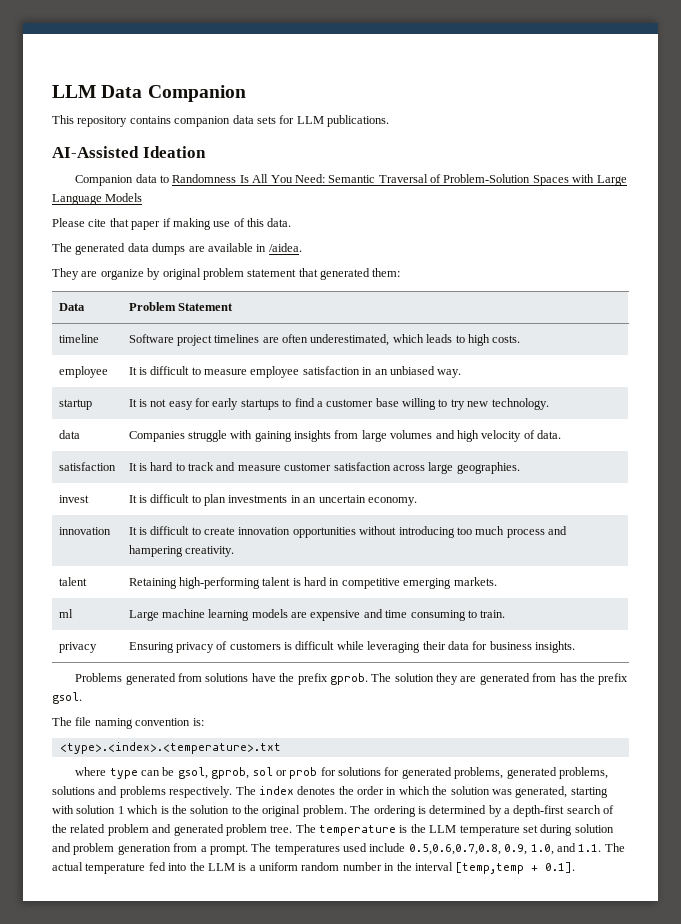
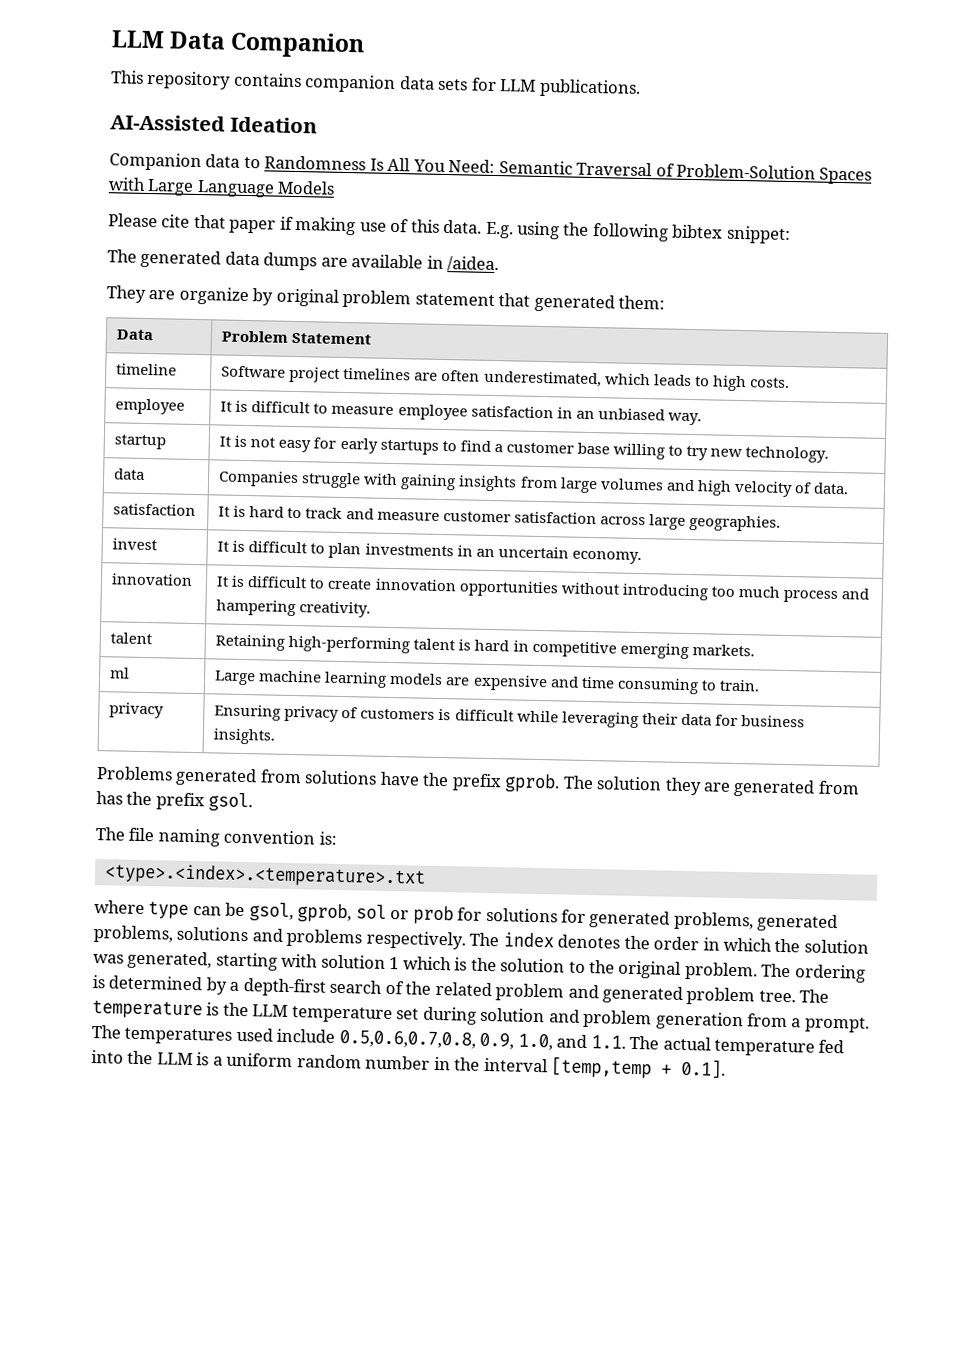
(292, 222) none -> [485,221,791,244] E.g. using the following bibtex snippet:

